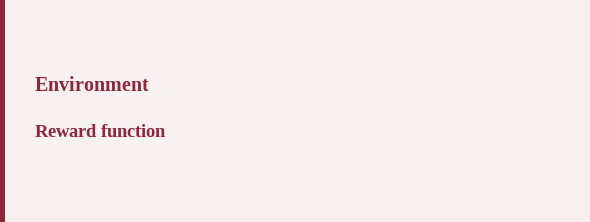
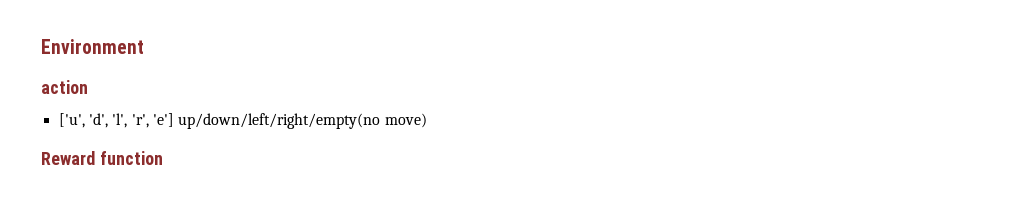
(149, 83) none -> [41,80,88,94] [58,113,427,129] // action // ['u', 'd', 'l', 'r', 'e'] up/down/left/right/empty(no move)

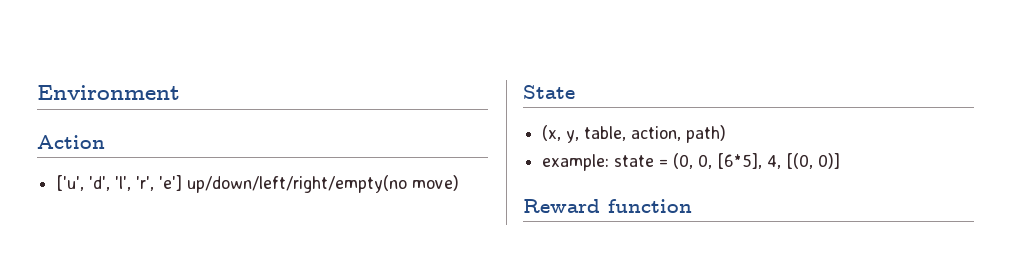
[41,80,88,94] action -> [37,135,105,149] Action
(427, 120) none -> [523,85,575,99] [542,125,727,143] [542,153,841,171] // State // (x, y, table, action, path) // example: state = (0, 0, [6*5], 4, [(0, 0)]

